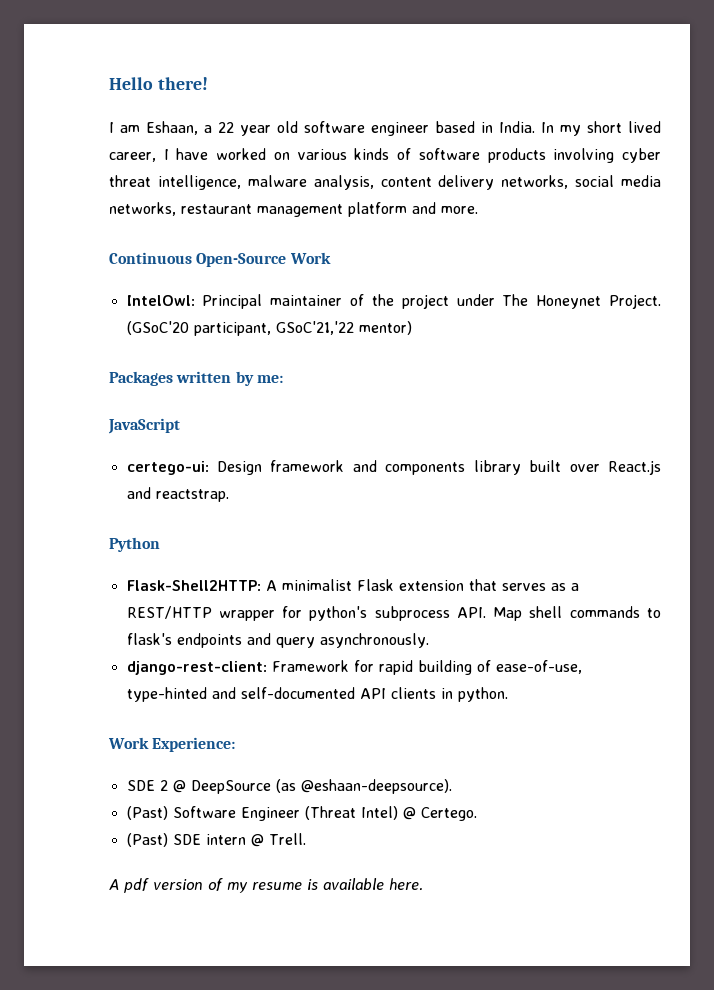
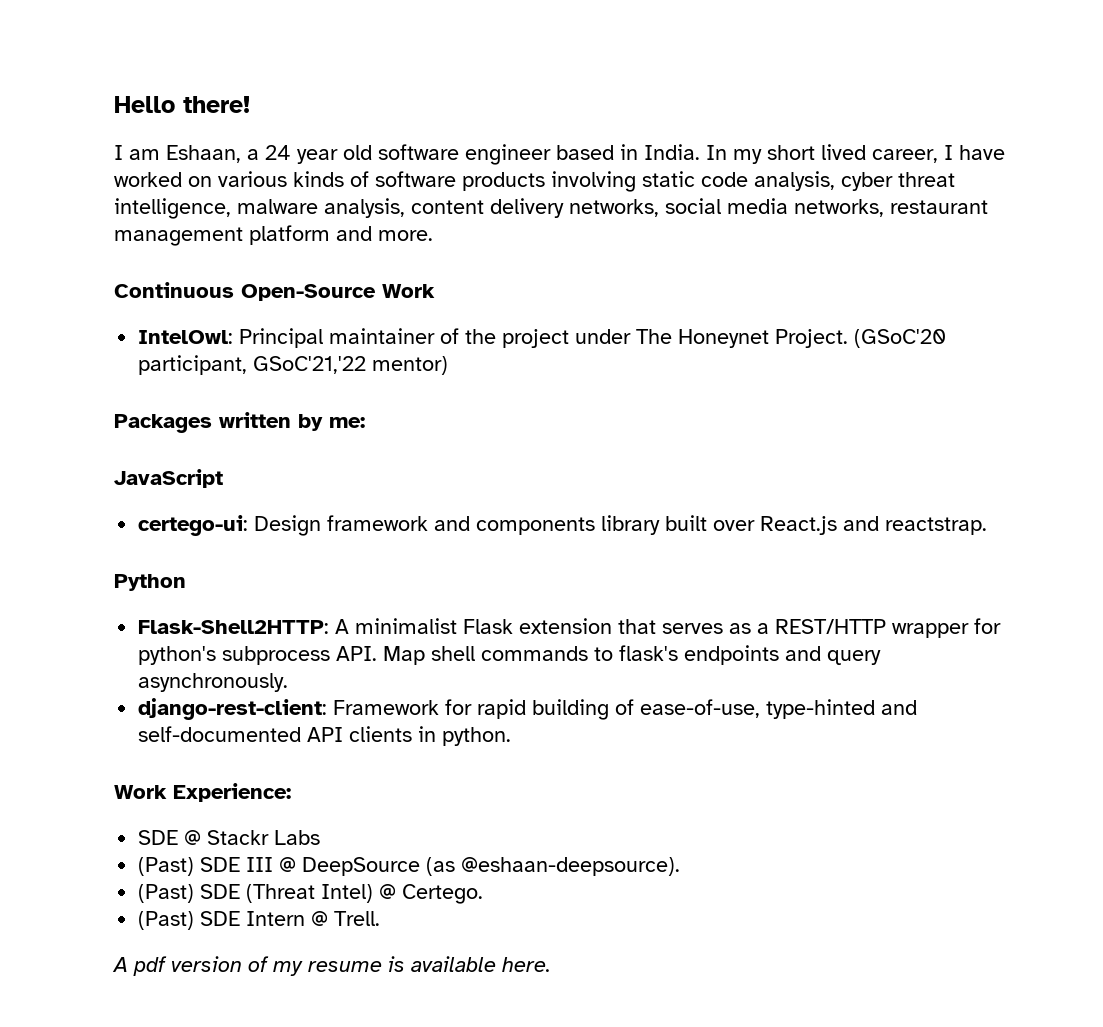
[218,122,234,133] 22 -> [265,145,291,160] 24
(615, 155) none -> [642,171,835,191] static code analysis,
[159,780,168,791] 2 -> [184,830,321,845] [138,857,274,876] @ Stackr Labs // (Past) SDE III
[172,806,300,821] Software Engineer -> [200,884,241,899] SDE
[205,834,246,845] intern -> [246,911,306,926] Intern

